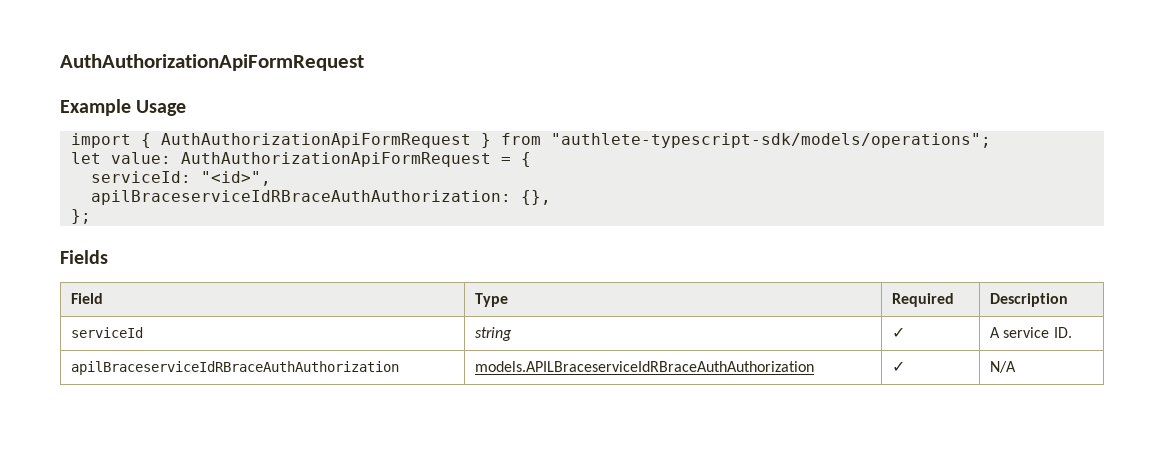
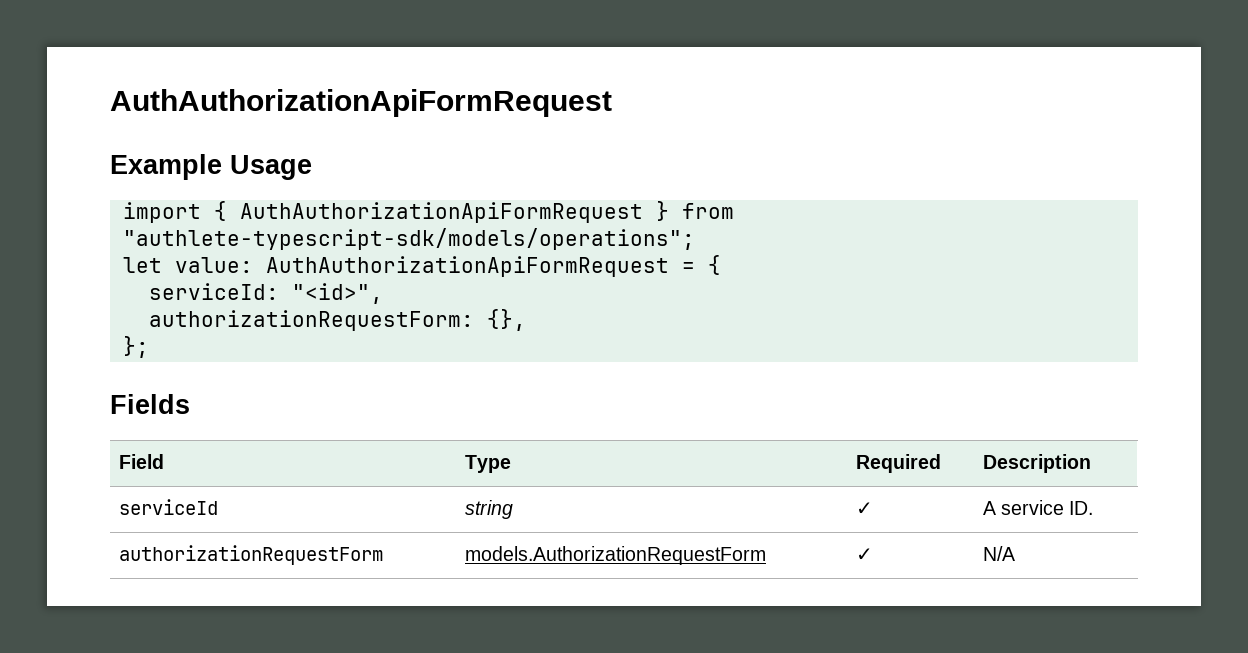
[90,190,511,205] apilBraceserviceIdRBraceAuthAuthorization: -> [148,310,474,331] authorizationRequestForm:
[71,361,400,375] [475,361,815,372] apilBraceserviceIdRBraceAuthAuthorization | models.APILBraceserviceIdRBraceAuthAuthorization -> [118,545,383,565] [464,546,766,565] authorizationRequestForm | models.AuthorizationRequestForm

